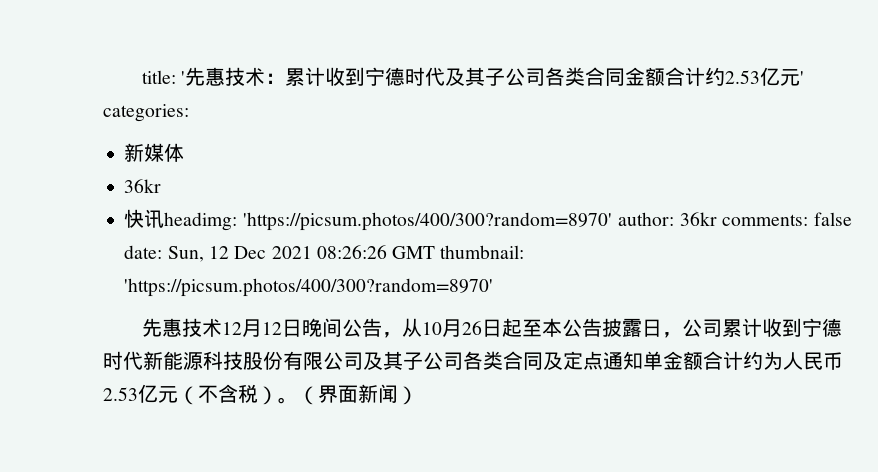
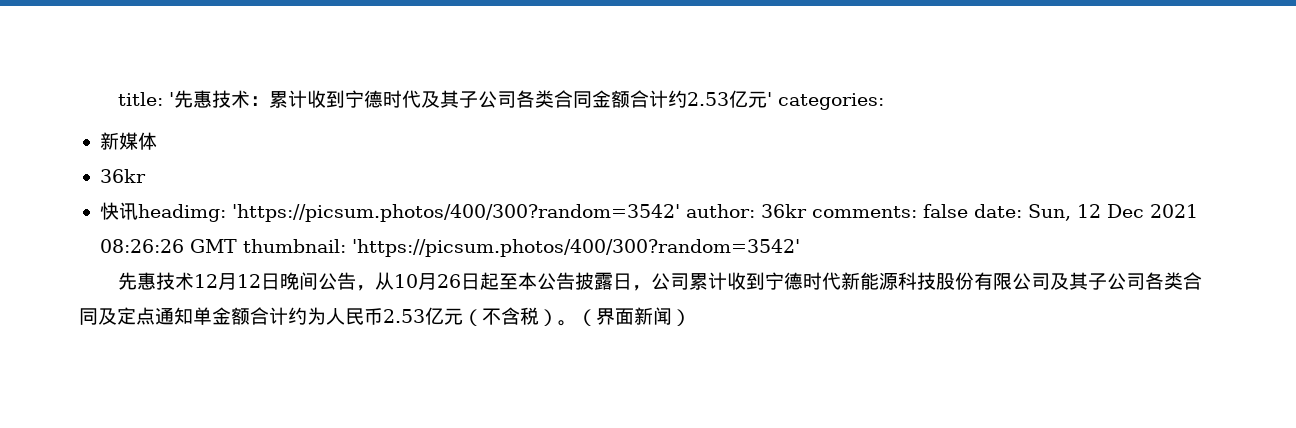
[243,212,613,231] 'https://picsum.photos/400/300?random=8970' -> [231,204,680,222] 'https://picsum.photos/400/300?random=3542'
[124,278,494,297] 'https://picsum.photos/400/300?random=8970' -> [351,239,800,257] 'https://picsum.photos/400/300?random=3542'

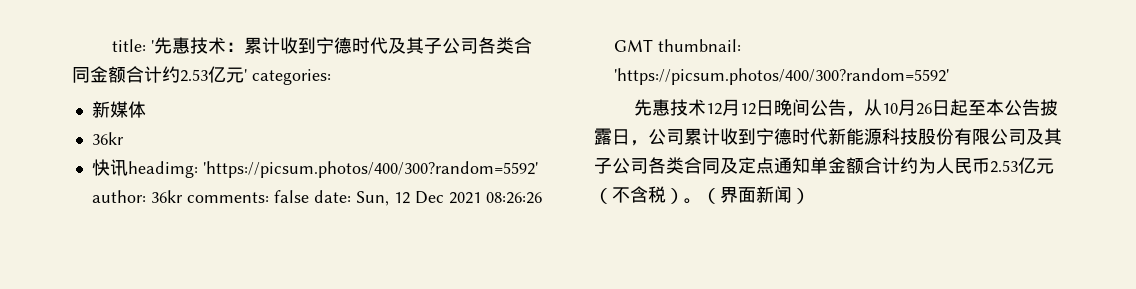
[231,204,680,222] 'https://picsum.photos/400/300?random=3542' -> [202,161,538,178] 'https://picsum.photos/400/300?random=5592'
[351,239,800,257] 'https://picsum.photos/400/300?random=3542' -> [613,68,949,85] 'https://picsum.photos/400/300?random=5592'

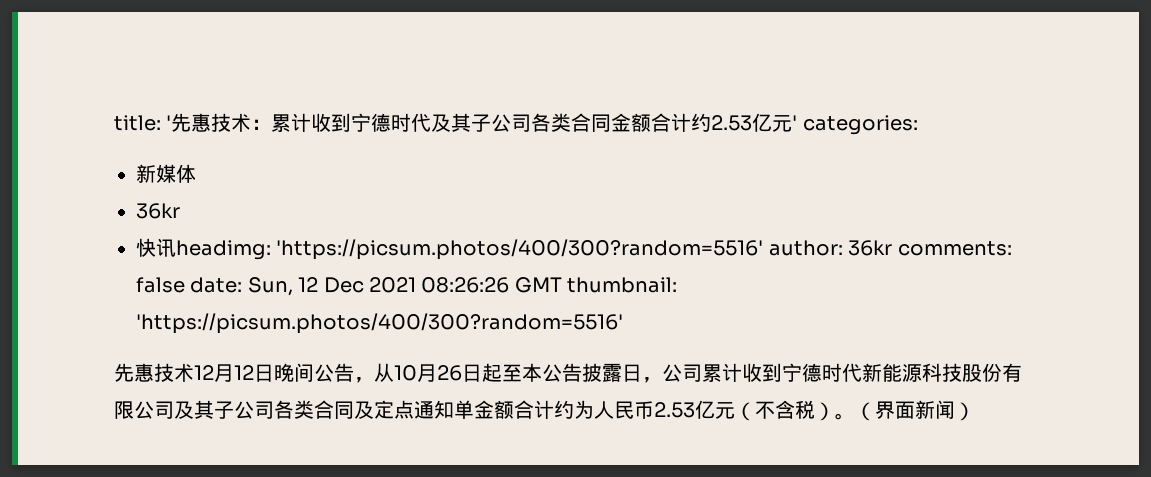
[202,161,538,178] 'https://picsum.photos/400/300?random=5592' -> [276,239,764,260] 'https://picsum.photos/400/300?random=5516'
[613,68,949,85] 'https://picsum.photos/400/300?random=5592' -> [136,313,623,334] 'https://picsum.photos/400/300?random=5516'

